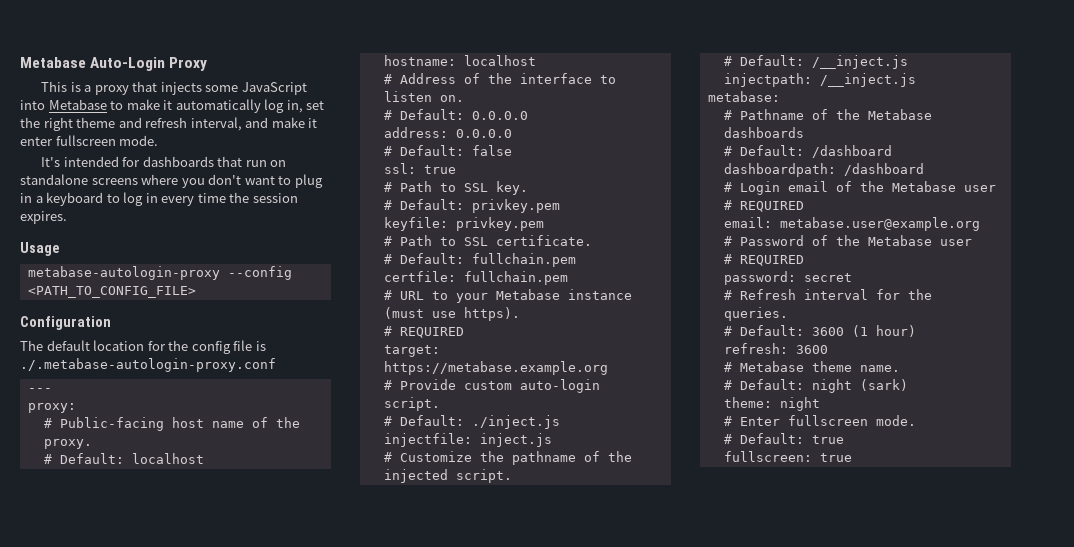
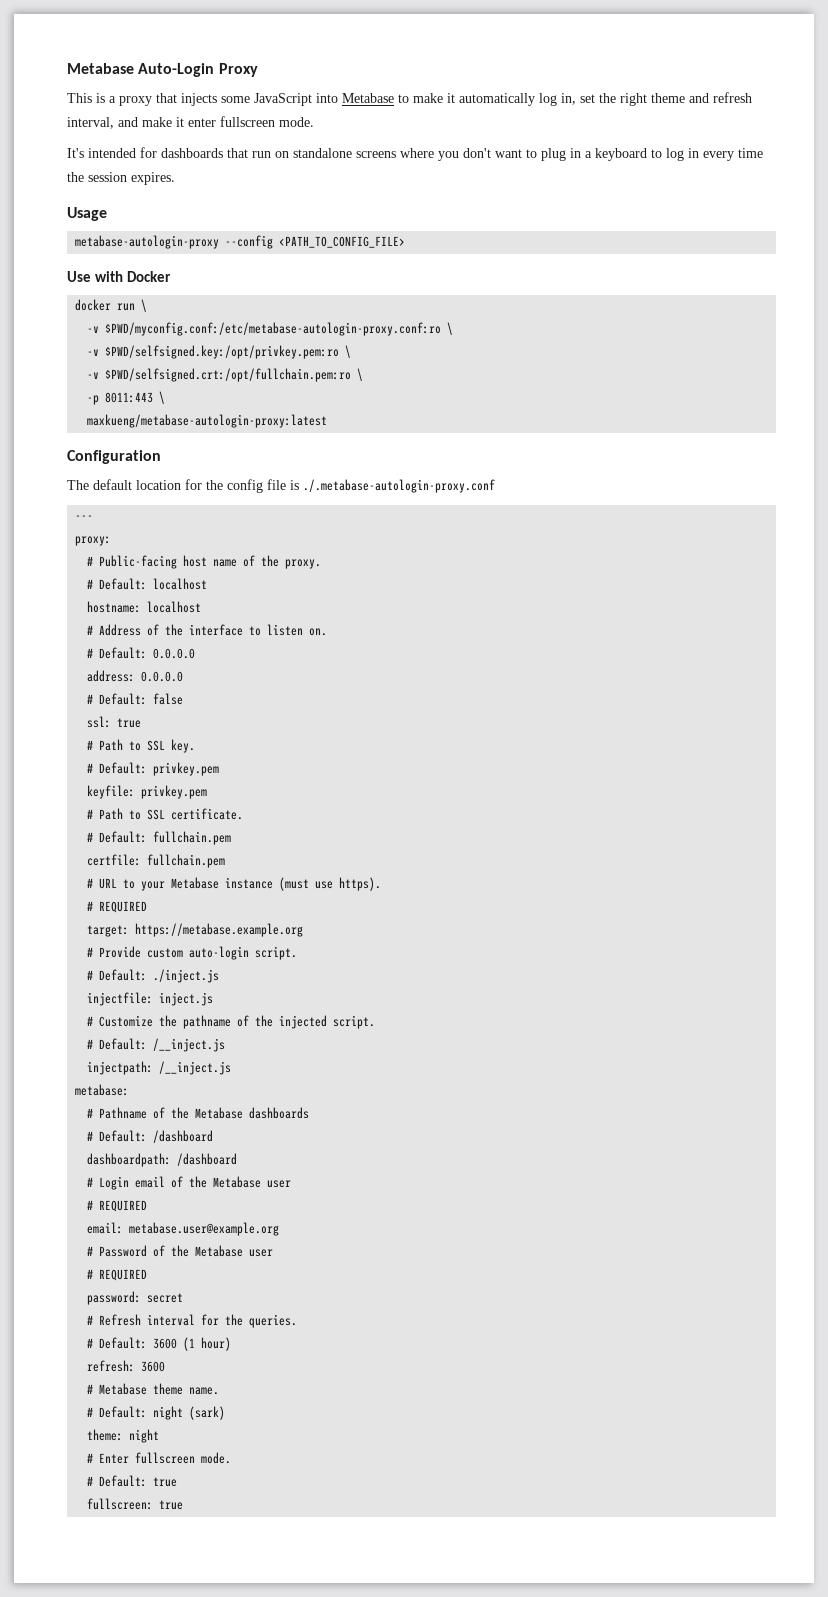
(196, 292) none -> [67,271,171,282] [75,299,148,312] [87,322,454,336] [87,345,352,359] [87,368,364,382] [87,391,166,405] [87,414,328,428] // Use with Docker // docker run \ // -v $PWD/myconfig.conf:/etc/metabase-autologin-proxy.conf:ro \ // -v $PWD/selfsigned.key:/opt/privkey.pem:ro \ // -v $PWD/selfsigned.crt:/opt/fullchain.pem:ro \ // -p 8011:443 \ // maxkueng/metabase-autologin-proxy:latest

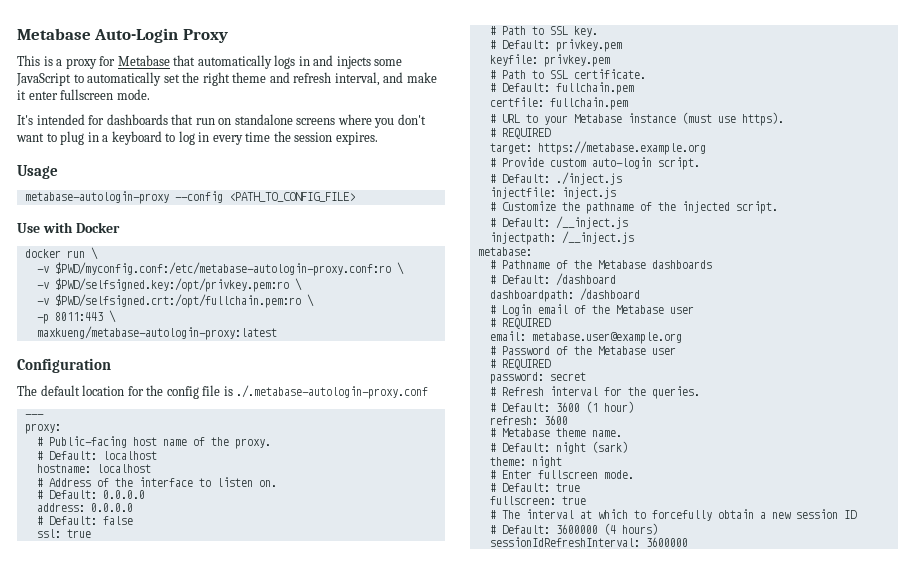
[156,93,576,106] that injects some JavaScript into Metabase to make it automatically log in, -> [99,55,403,69] [16,72,162,86] for Metabase that automatically logs in and injects some JavaScript to automatically
(184, 1505) none -> [489,509,857,521] [489,523,658,535] [489,537,688,547] // # The interval at which to forcefully obtain a new session ID // # Default: 3600000 (4 hours) // sessionIdRefreshInterval: 3600000

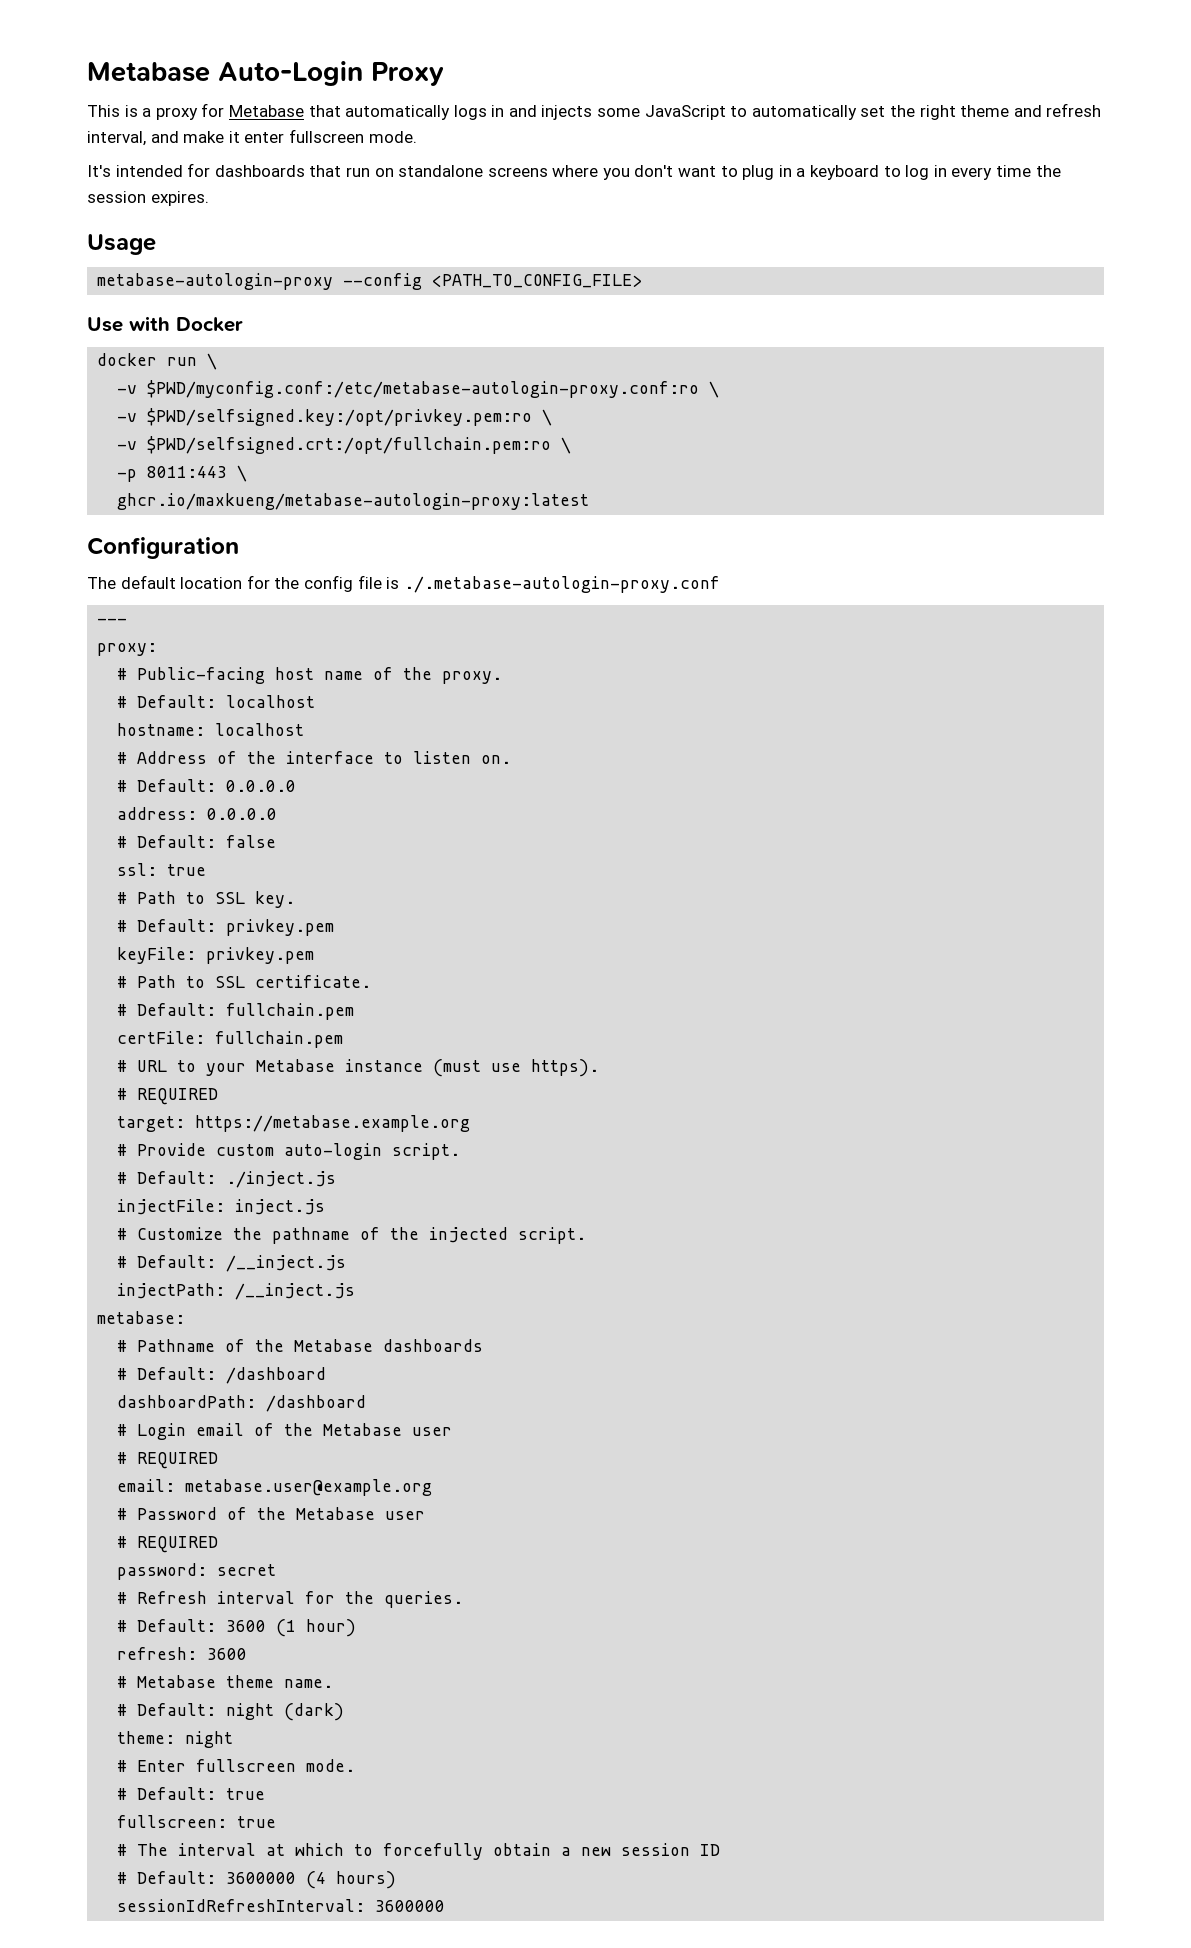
[36,326,277,340] maxkueng/metabase-autologin-proxy:latest -> [117,493,590,510] ghcr.io/maxkueng/metabase-autologin-proxy:latest
[489,54,538,66] keyfile: -> [117,947,197,964] keyFile:
[489,97,544,107] certfile: -> [117,1031,206,1044] certFile:
[489,187,556,199] injectfile: -> [117,1199,226,1215] injectFile:
[489,232,556,245] injectpath: -> [117,1283,226,1299] injectPath:
[489,290,574,302] dashboardpath: -> [117,1395,257,1408] dashboardPath:
[591,441,628,453] (sark) -> [284,1703,345,1721] (dark)

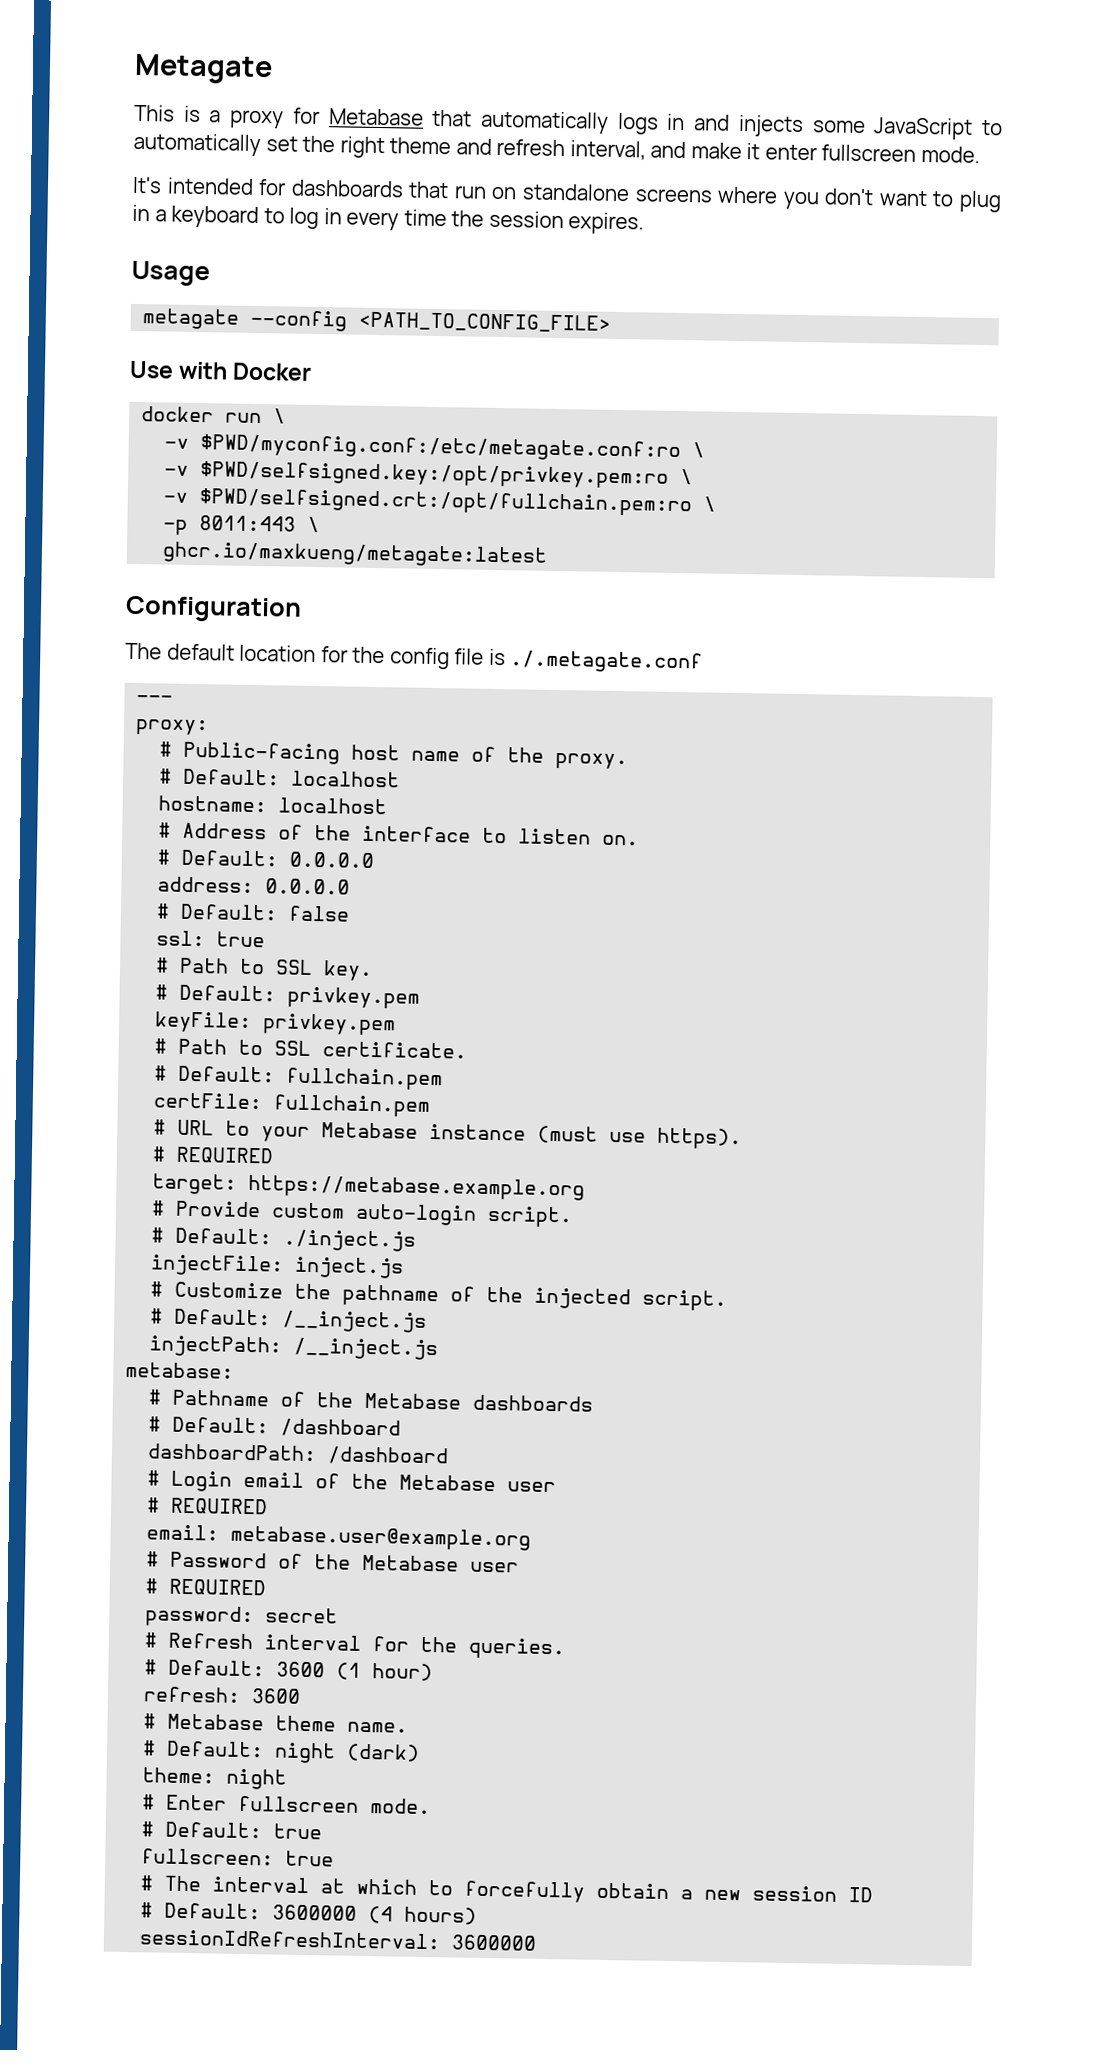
[87,61,444,86] Metabase Auto-Login Proxy -> [134,53,273,85] Metagate
[97,273,334,290] metabase-autologin-proxy -> [142,308,240,330] metagate
[147,380,700,398] $PWD/myconfig.conf:/etc/metabase-autologin-proxy.conf:ro -> [200,434,682,463] $PWD/myconfig.conf:/etc/metagate.conf:ro
[117,493,590,510] ghcr.io/maxkueng/metabase-autologin-proxy:latest -> [162,541,549,568] ghcr.io/maxkueng/metagate:latest
[403,576,720,593] ./.metabase-autologin-proxy.conf -> [510,650,704,674] ./.metagate.conf

